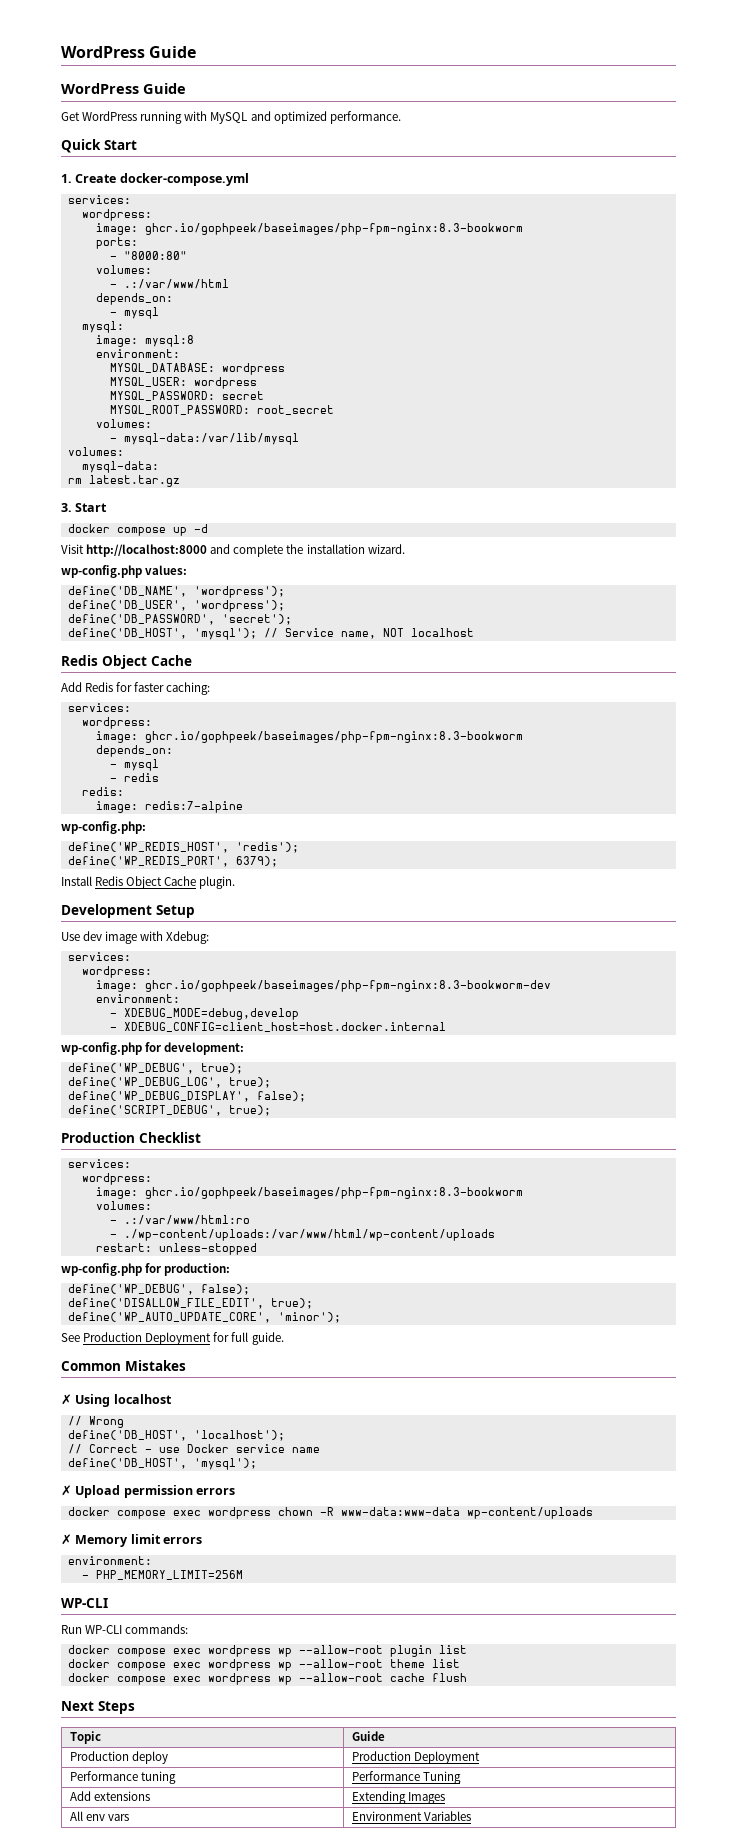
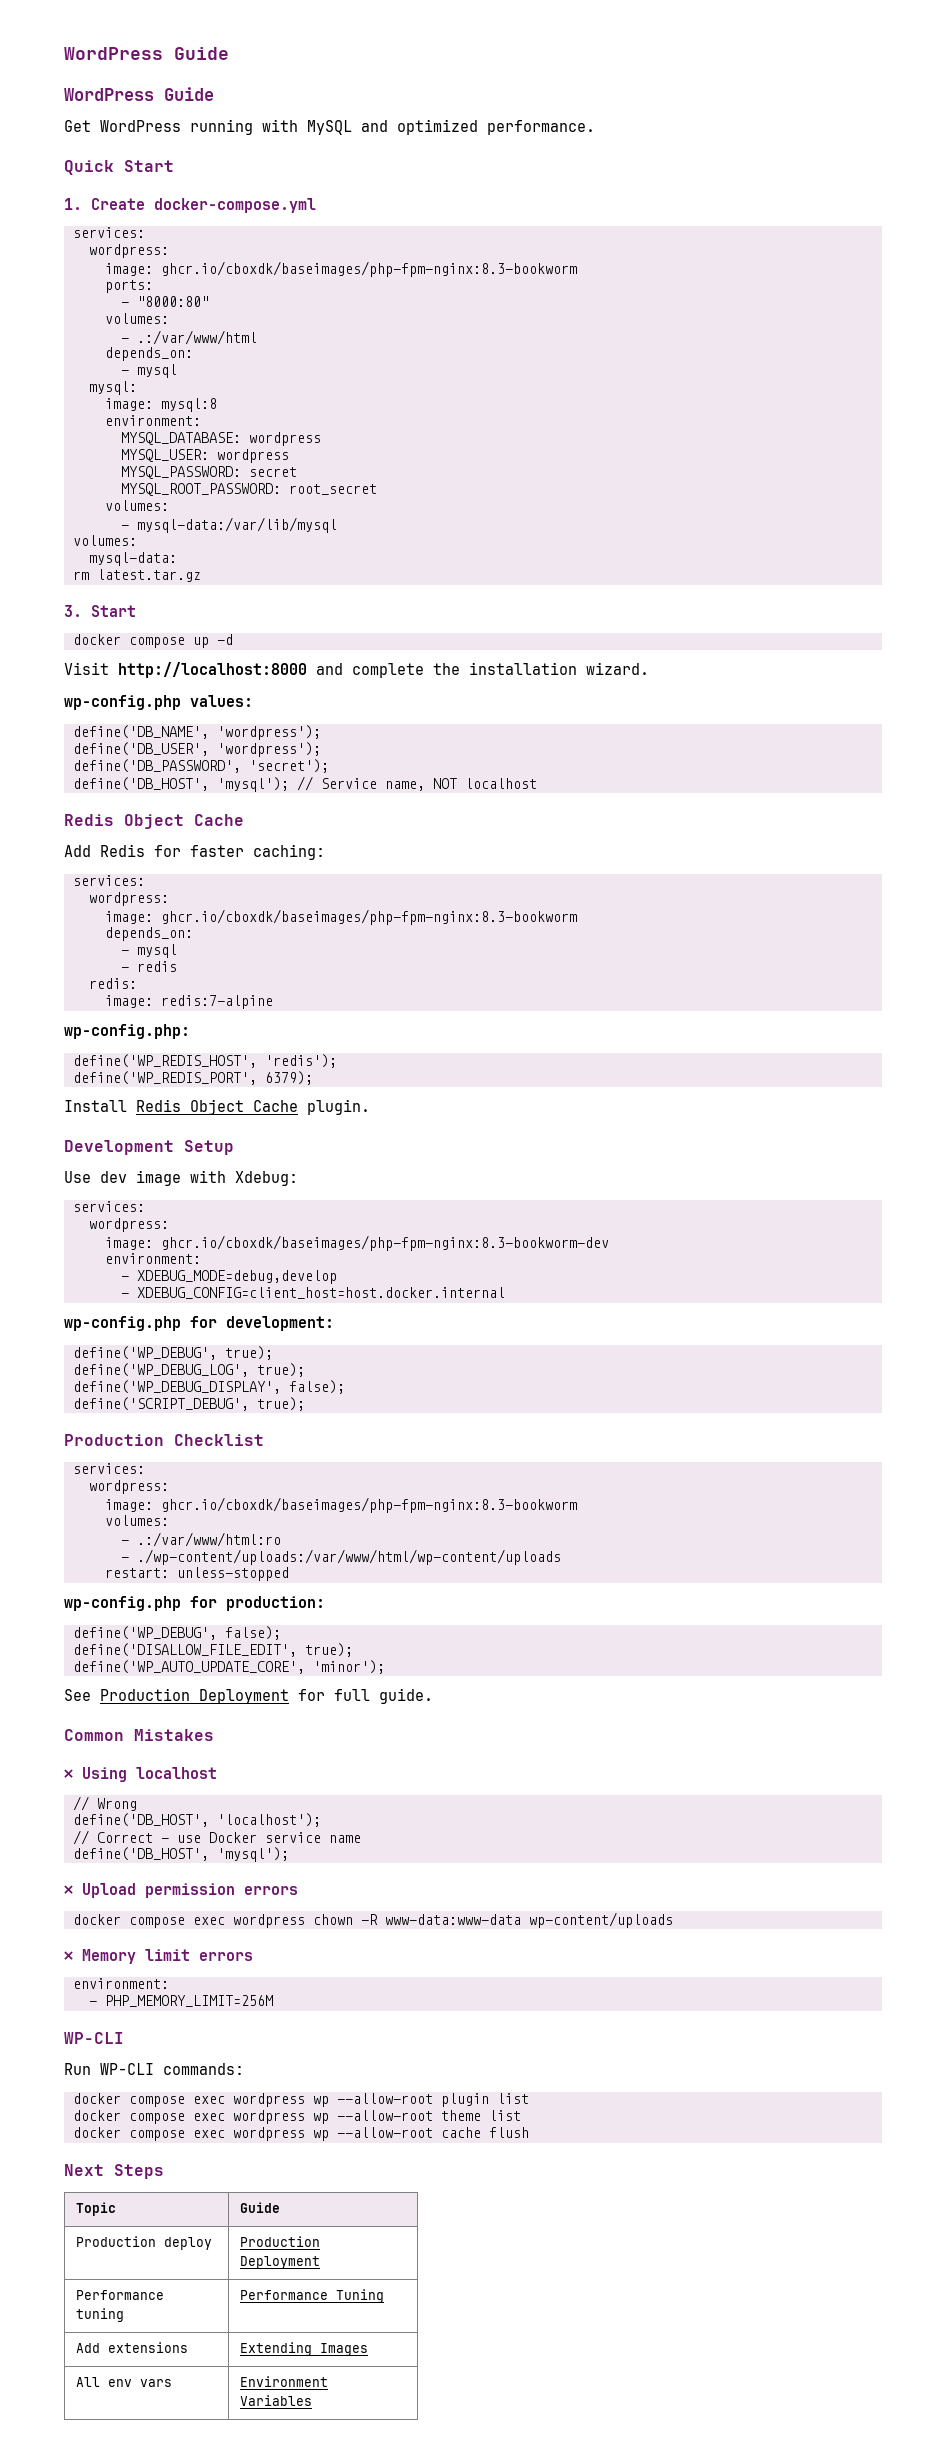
[144,223,523,235] ghcr.io/gophpeek/baseimages/php-fpm-nginx:8.3-bookworm -> [160,261,577,277] ghcr.io/cboxdk/baseimages/php-fpm-nginx:8.3-bookworm
[144,731,523,743] ghcr.io/gophpeek/baseimages/php-fpm-nginx:8.3-bookworm -> [160,909,577,925] ghcr.io/cboxdk/baseimages/php-fpm-nginx:8.3-bookworm
[144,980,551,992] ghcr.io/gophpeek/baseimages/php-fpm-nginx:8.3-bookworm-dev -> [160,1235,609,1251] ghcr.io/cboxdk/baseimages/php-fpm-nginx:8.3-bookworm-dev
[144,1187,523,1199] ghcr.io/gophpeek/baseimages/php-fpm-nginx:8.3-bookworm -> [160,1497,577,1513] ghcr.io/cboxdk/baseimages/php-fpm-nginx:8.3-bookworm

